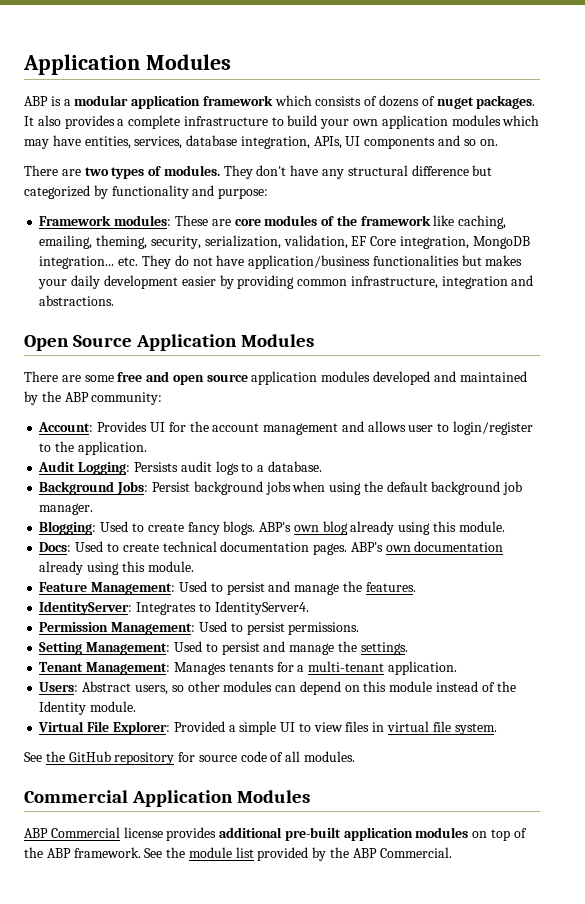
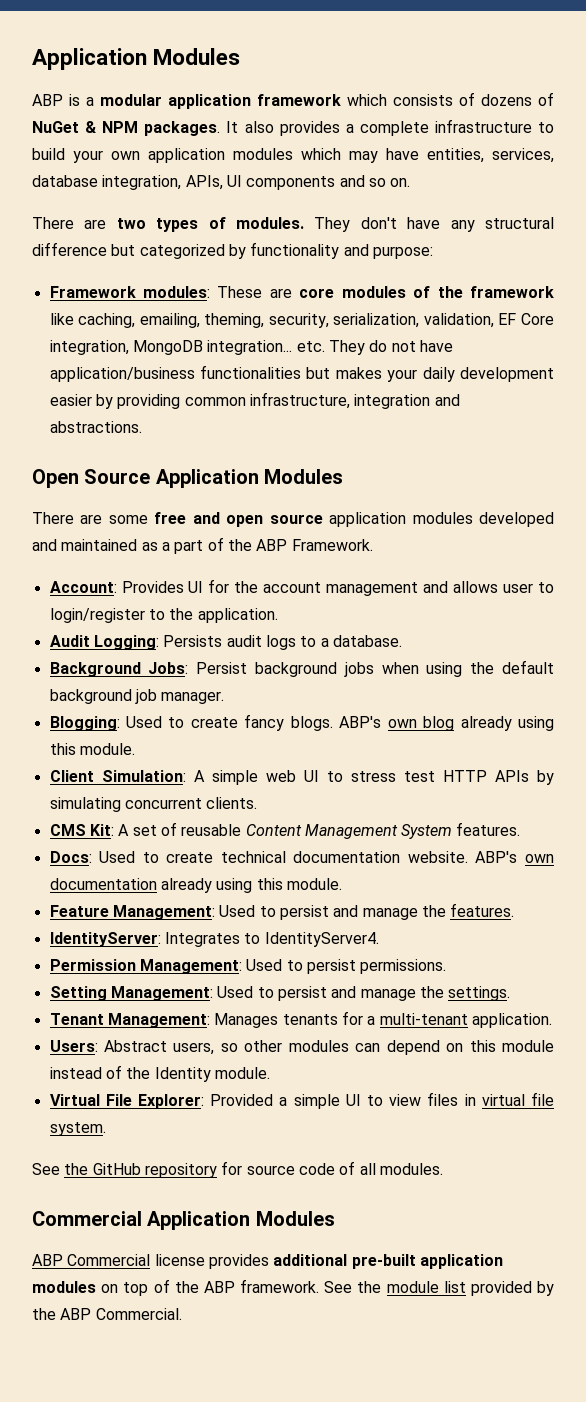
[436,97,474,109] nuget -> [32,121,139,133] NuGet & NPM
[24,391,163,405] by the ABP community: -> [141,537,373,554] as a part of the ABP Framework.
(505, 526) none -> [49,770,555,785] [49,797,258,812] [49,822,521,839] // Client Simulation: A simple web UI to stress test HTTP APIs by simulating concurrent clients. // CMS Kit: A set of reusable Content Management System features.
[313,543,348,555] pages. -> [407,851,468,863] website.

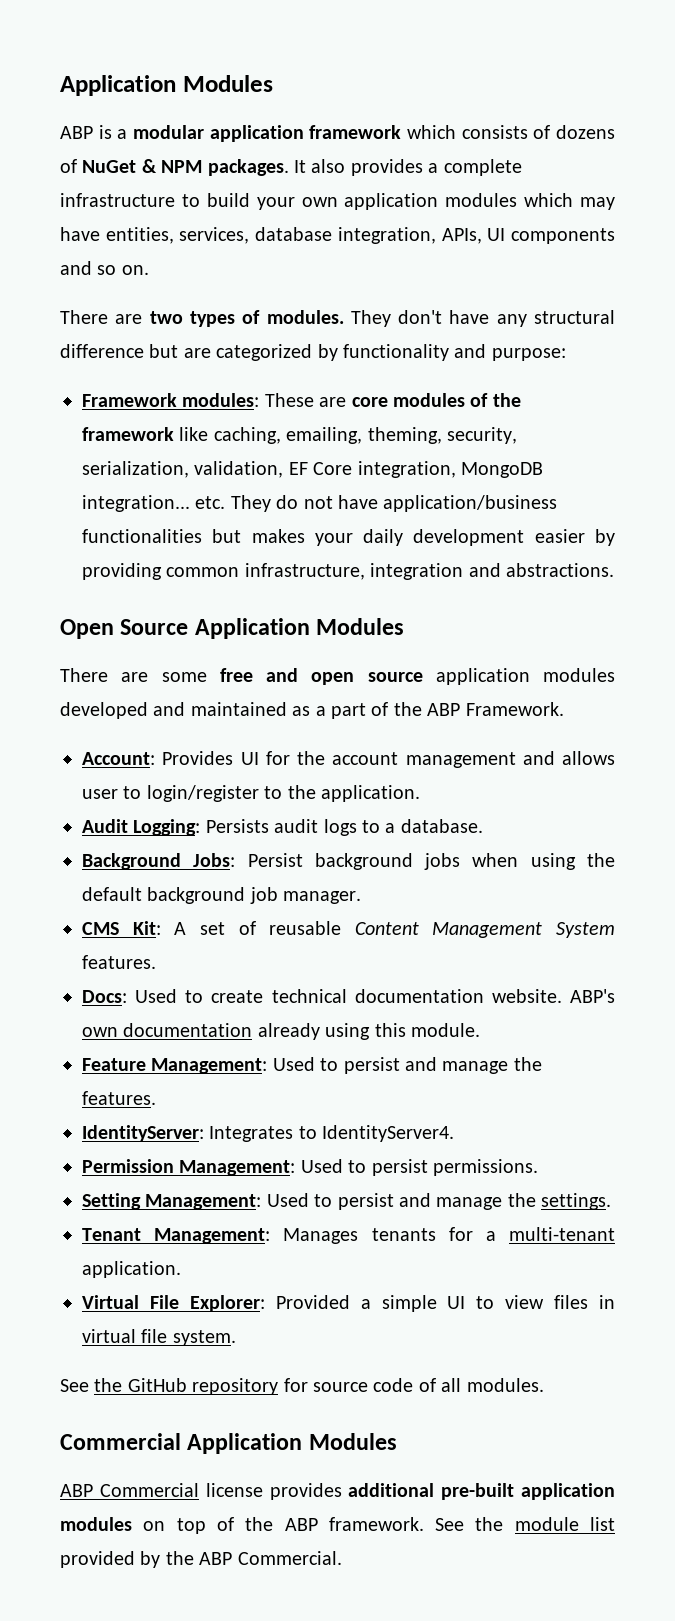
(136, 250) none -> [183,348,211,358] are
[49,714,554,731] [49,743,135,755] [49,770,555,785] [49,797,258,812] // Blogging: Used to create fancy blogs. ABP's own blog already using this module. // Client Simulation: A simple web UI to stress test HTTP APIs by simulating concurrent clients. -> (362, 897) none
[49,1040,554,1055] [49,1065,270,1082] // Users: Abstract users, so other modules can depend on this module instead of the Identity module. -> (181, 1269) none

